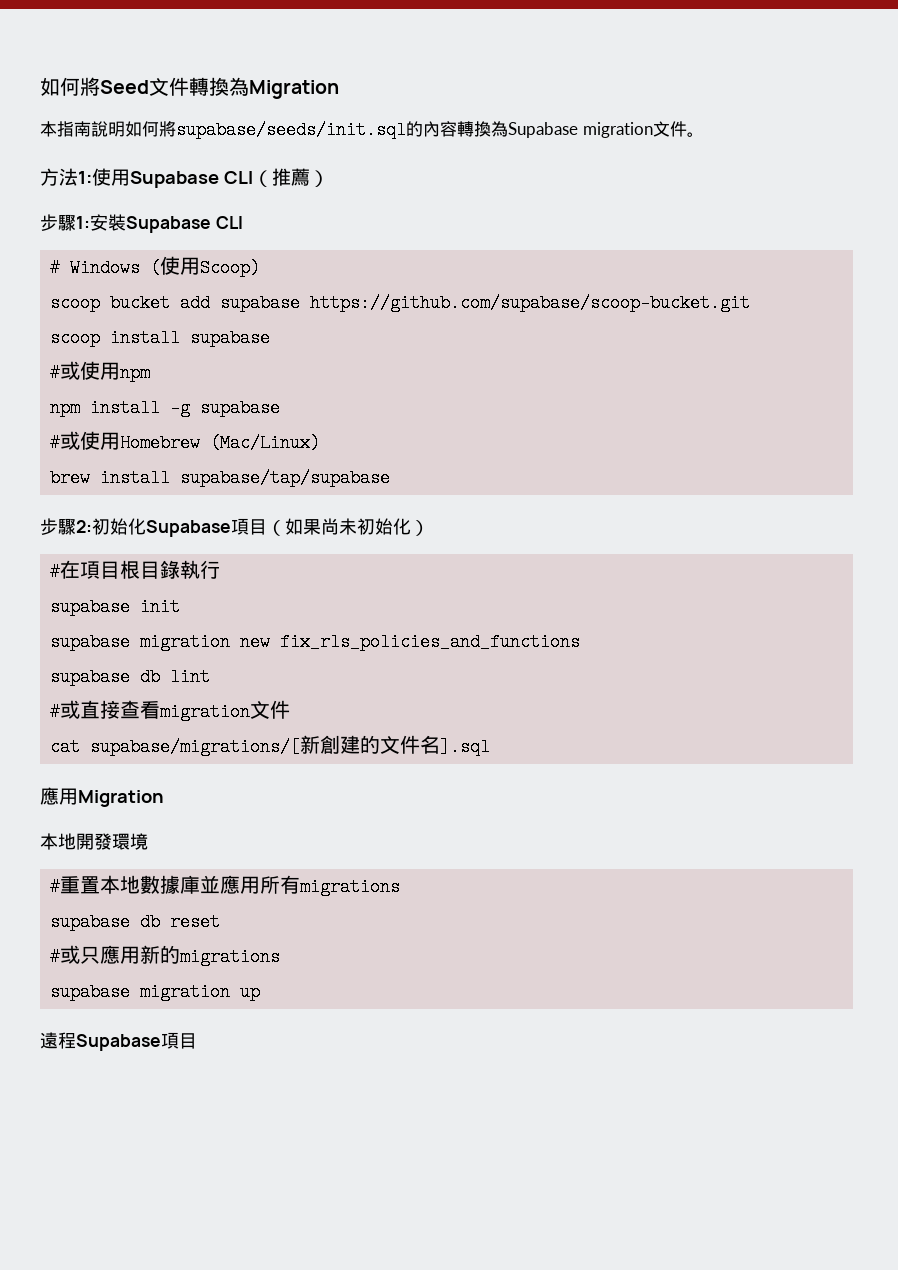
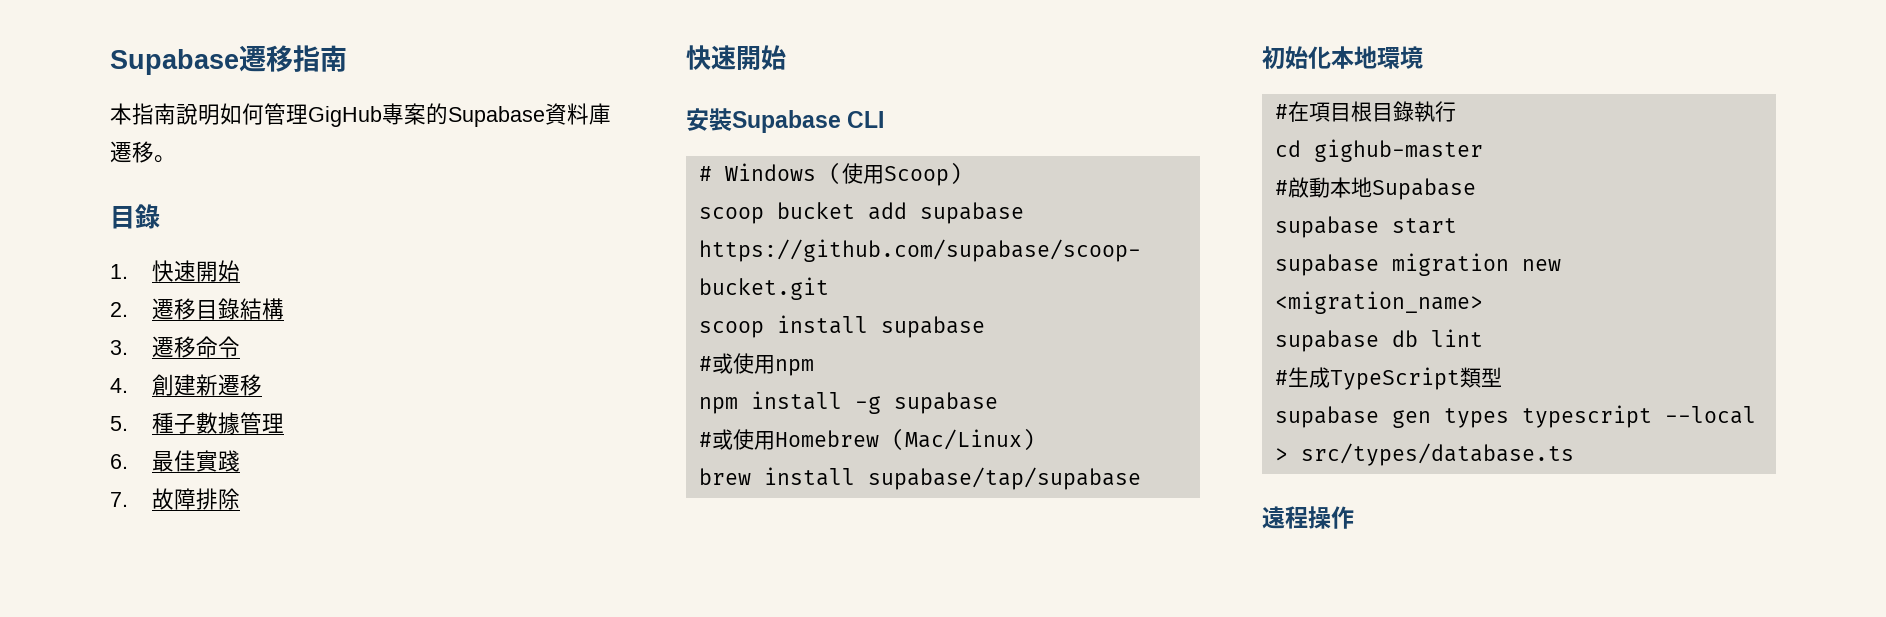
[40,77,339,99] [40,121,704,139] [40,168,329,188] [40,214,90,231] 如何將Seed文件轉換為Migration // 本指南說明如何將supabase/seeds/init.sql的內容轉換為Supabase migration文件。 // 方法1:使用Supabase CLI（推薦） // 步驟1: -> [110,45,347,75] [110,103,611,127] [110,141,176,163] [110,204,160,229] [110,260,240,282] [110,298,284,320] [110,336,240,358] [110,374,262,396] [110,412,284,434] [110,450,240,472] [110,488,240,510] [686,45,786,70] Supabase遷移指南 // 本指南說明如何管理GigHub專案的Supabase資料庫遷移。 // 目錄 // 1.快速開始 // 2.遷移目錄結構 // 3.遷移命令 // 4.創建新遷移 // 5.種子數據管理 // 6.最佳實踐 // 7.故障排除 // 快速開始 //
[40,518,429,537] 步驟2:初始化Supabase項目（如果尚未初始化） -> [1262,46,1423,69] 初始化本地環境
[50,598,181,616] // supabase init -> [1274,139,1483,162] [1274,177,1476,200] [1274,216,1457,238] // cd gighub-master // #啟動本地Supabase // supabase start
[280,633,581,651] fix_rls_policies_and_functions -> [1274,291,1483,314] <migration_name>
[60,700,291,721] [50,735,491,756] [40,787,164,807] [40,833,148,850] [50,875,401,896] [50,913,221,931] [50,945,281,966] [50,983,261,1001] 或直接查看migration文件 // cat supabase/migrations/[新創建的文件名].sql // 應用Migration // 本地開發環境 // #重置本地數據庫並應用所有migrations // supabase db reset // #或只應用新的migrations // supabase migration up -> [1287,367,1502,390] [1274,405,1756,428] [1274,443,1574,466] 生成TypeScript類型 // supabase gen types typescript --local > src/types/database.ts
[76,1032,197,1051] Supabase項目 -> [1308,506,1354,529] 操作

